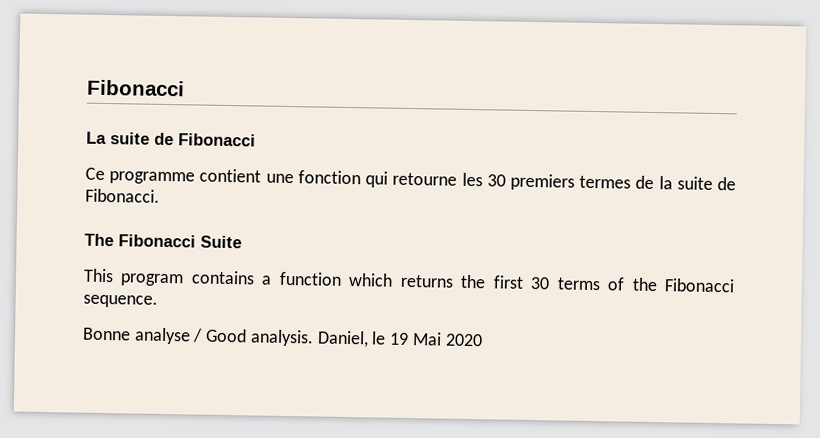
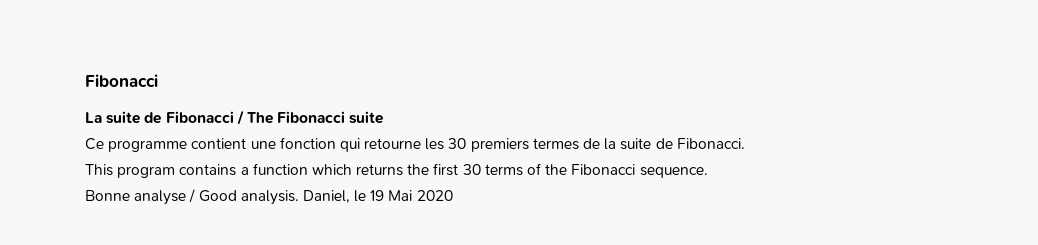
(256, 140) none -> [236,110,384,125] / The Fibonacci suite
[84,233,242,249] // The Fibonacci Suite -> (745, 143) none

